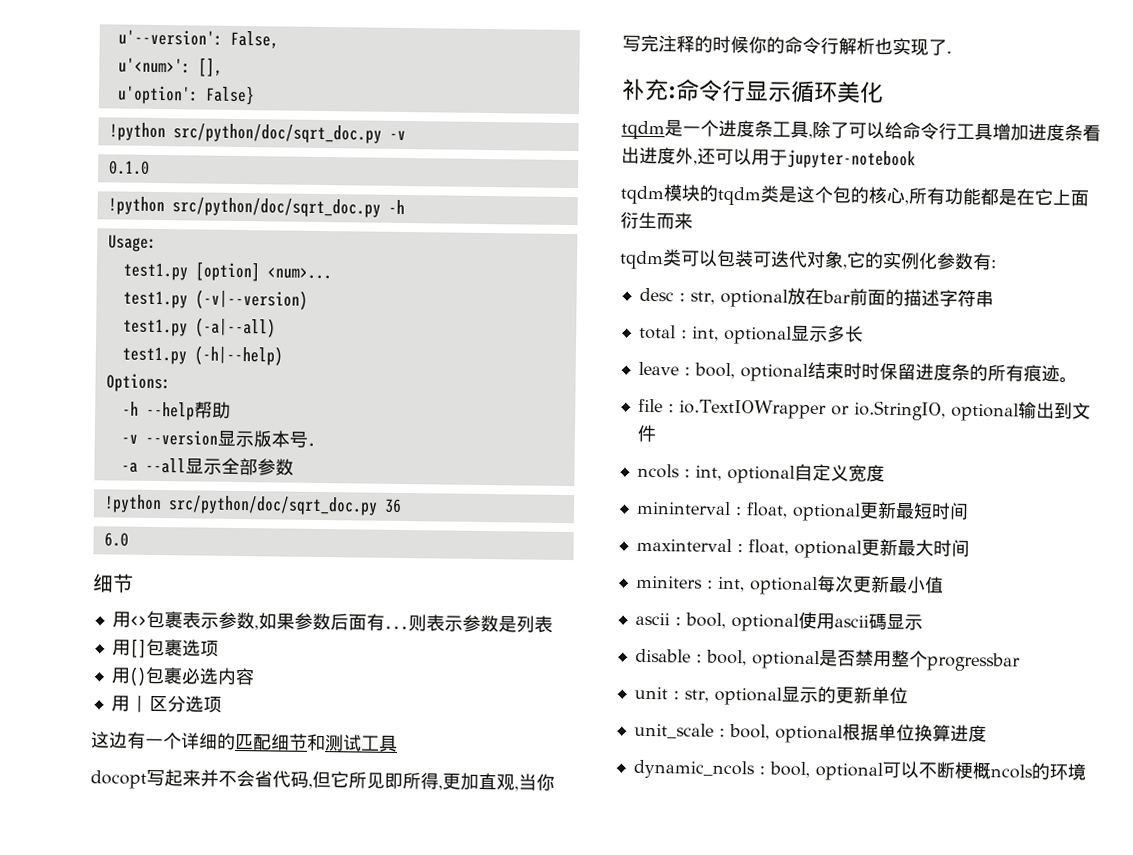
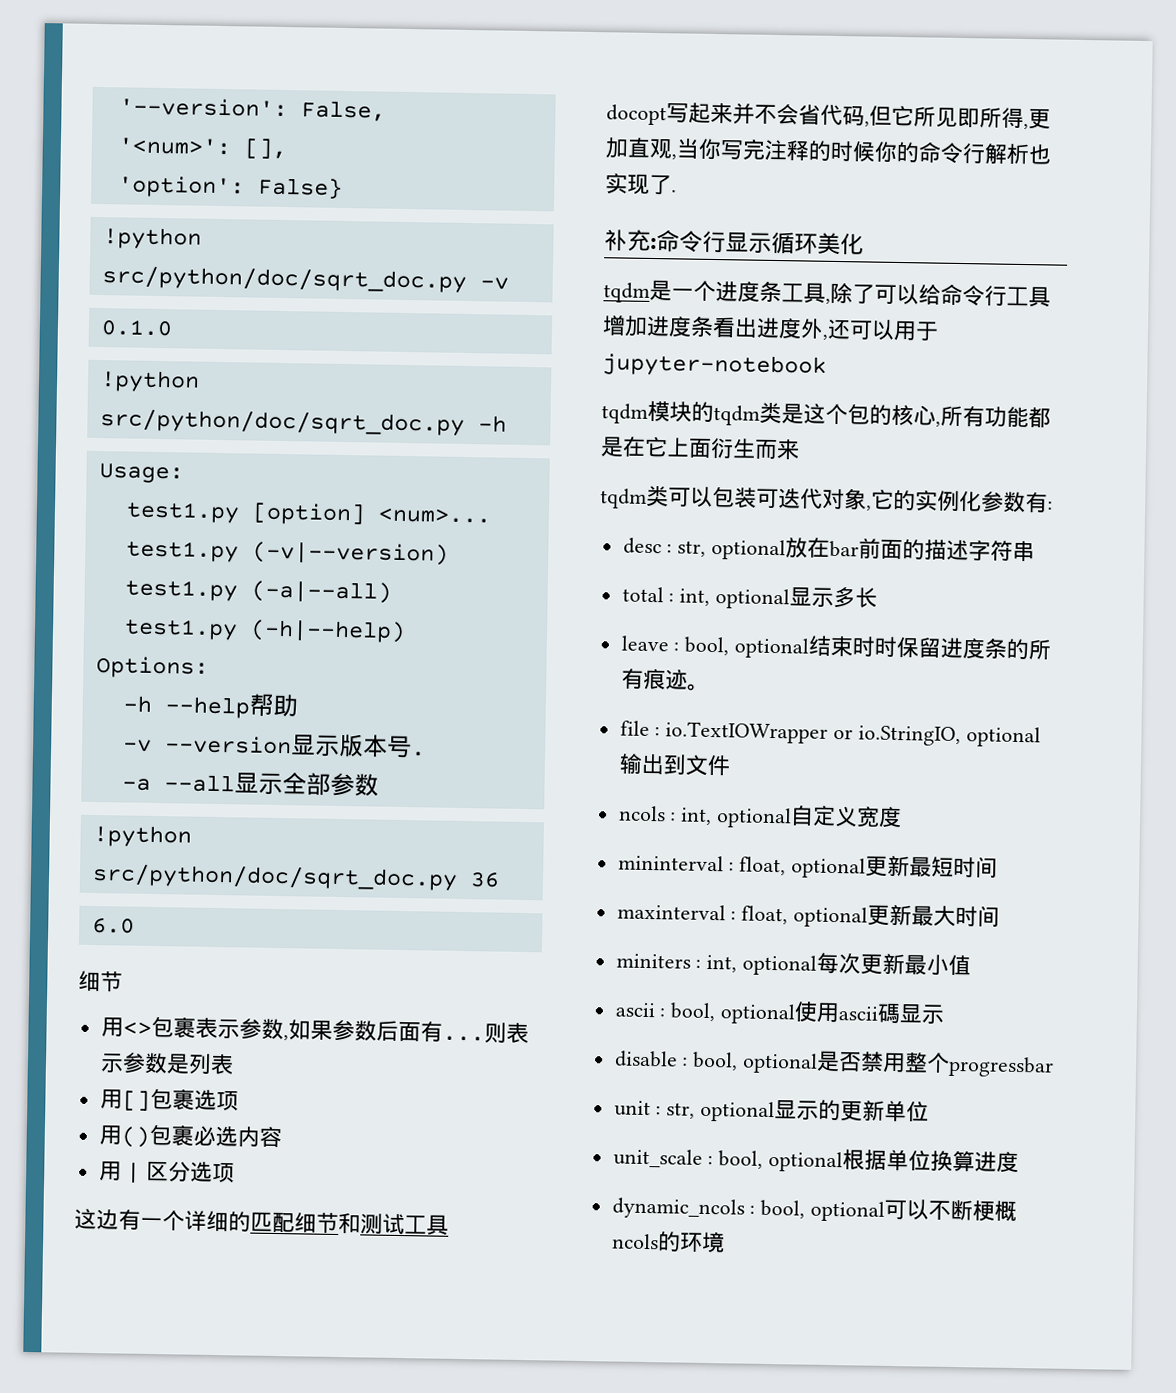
[117,29,223,46] u'--version': -> [118,97,288,118] '--version':
[117,57,191,74] u'<num>': -> [117,137,231,156] '<num>':
[116,85,199,105] u'option': -> [117,175,245,199] 'option':

